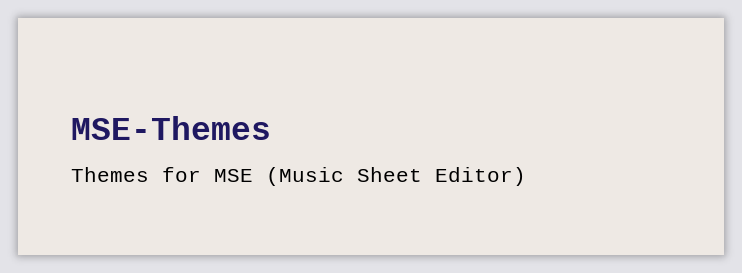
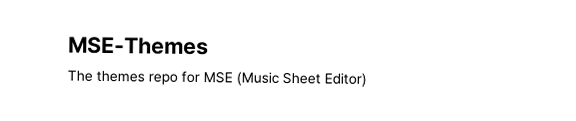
[71,167,149,182] Themes -> [67,70,178,85] The themes repo

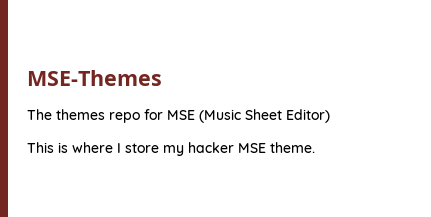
(367, 79) none -> [27,142,315,156] // This is where I store my hacker MSE theme.

